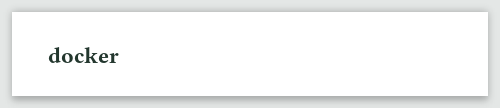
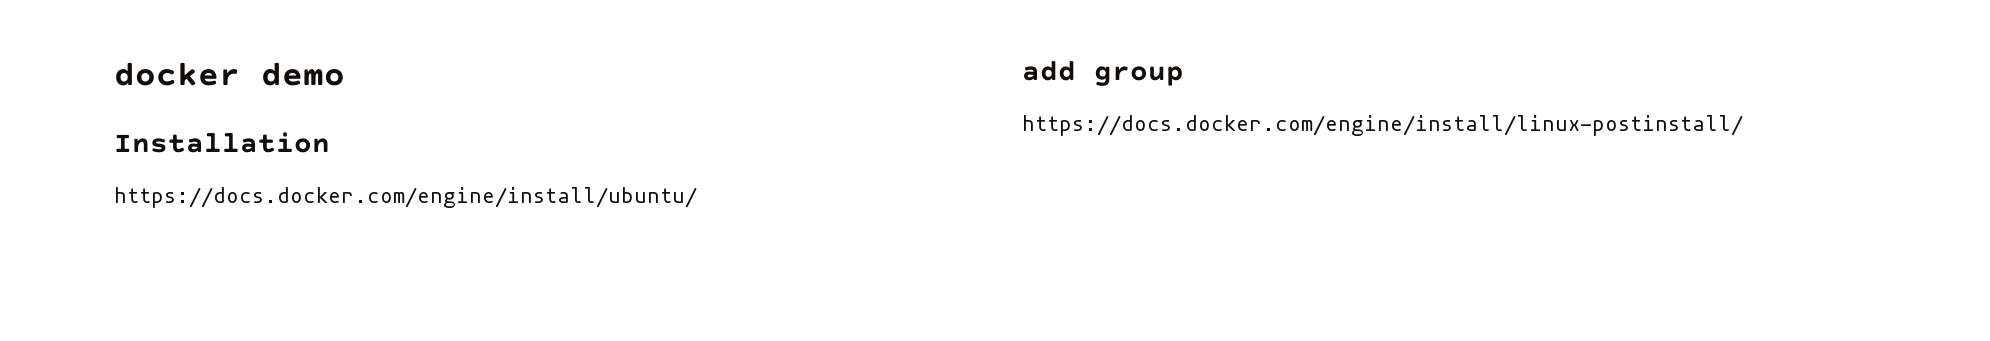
(119, 55) none -> [261,62,345,86] [114,132,330,153] [114,187,697,208] [1022,61,1184,86] [1022,115,1743,136] demo // Installation // https://docs.docker.com/engine/install/ubuntu/ // add group // https://docs.docker.com/engine/install/linux-postinstall/

